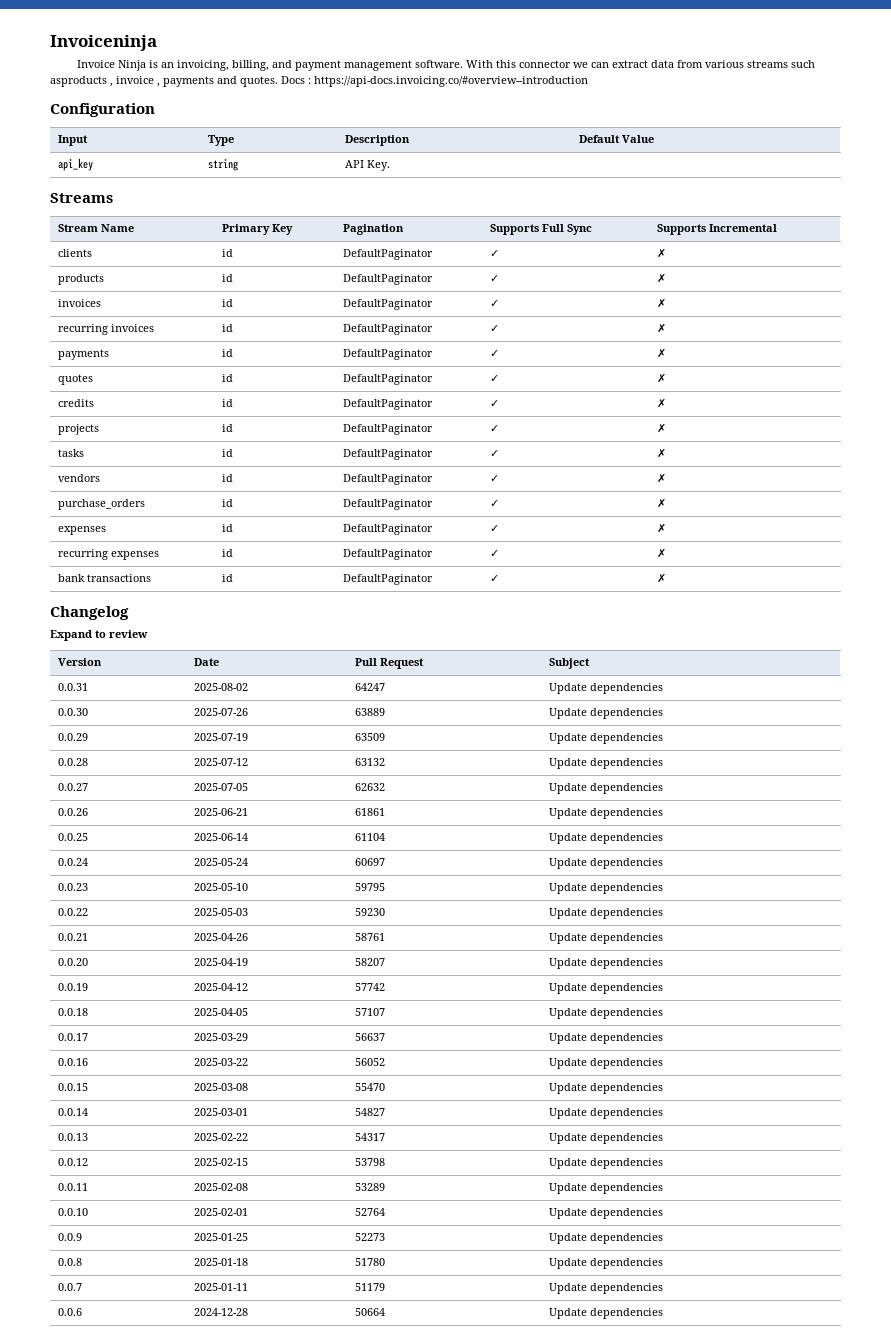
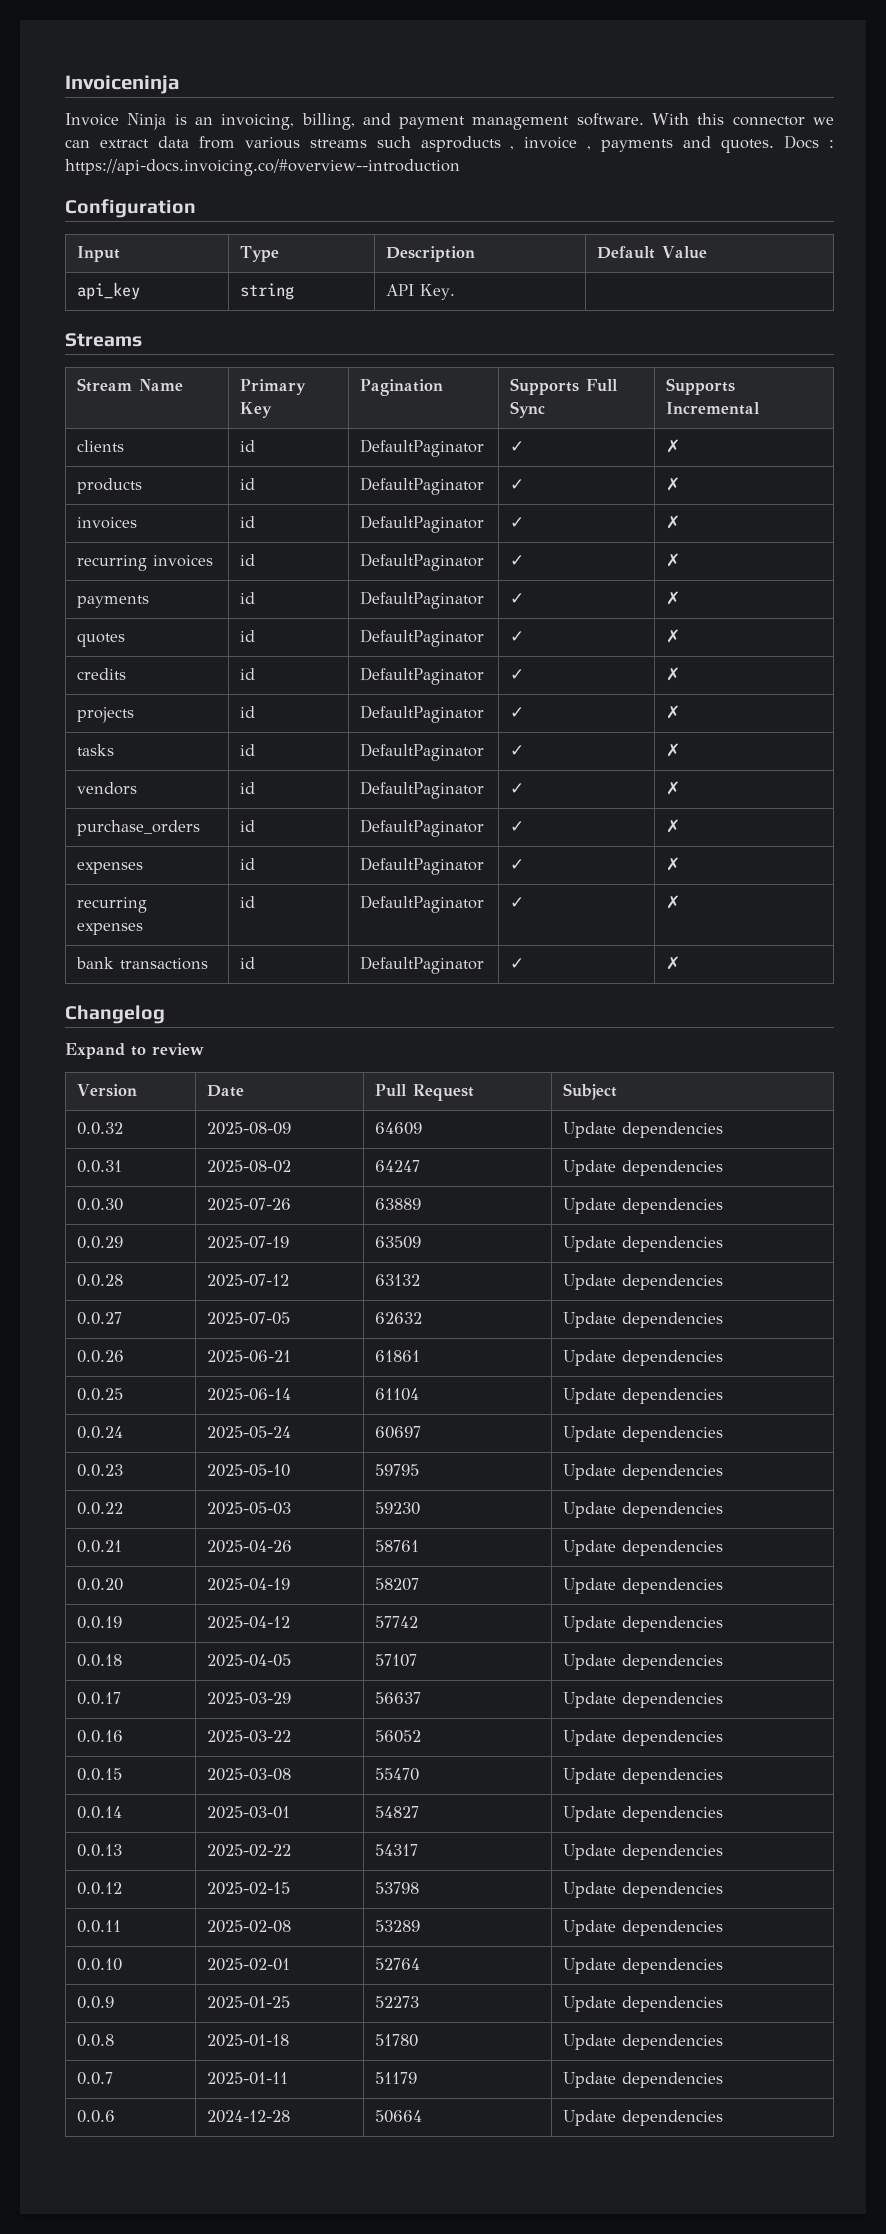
(591, 663) none -> [77,1122,124,1135] [207,1122,292,1135] [375,1122,423,1135] [563,1122,724,1138] // 0.0.32 | 2025-08-09 | 64609 | Update dependencies

